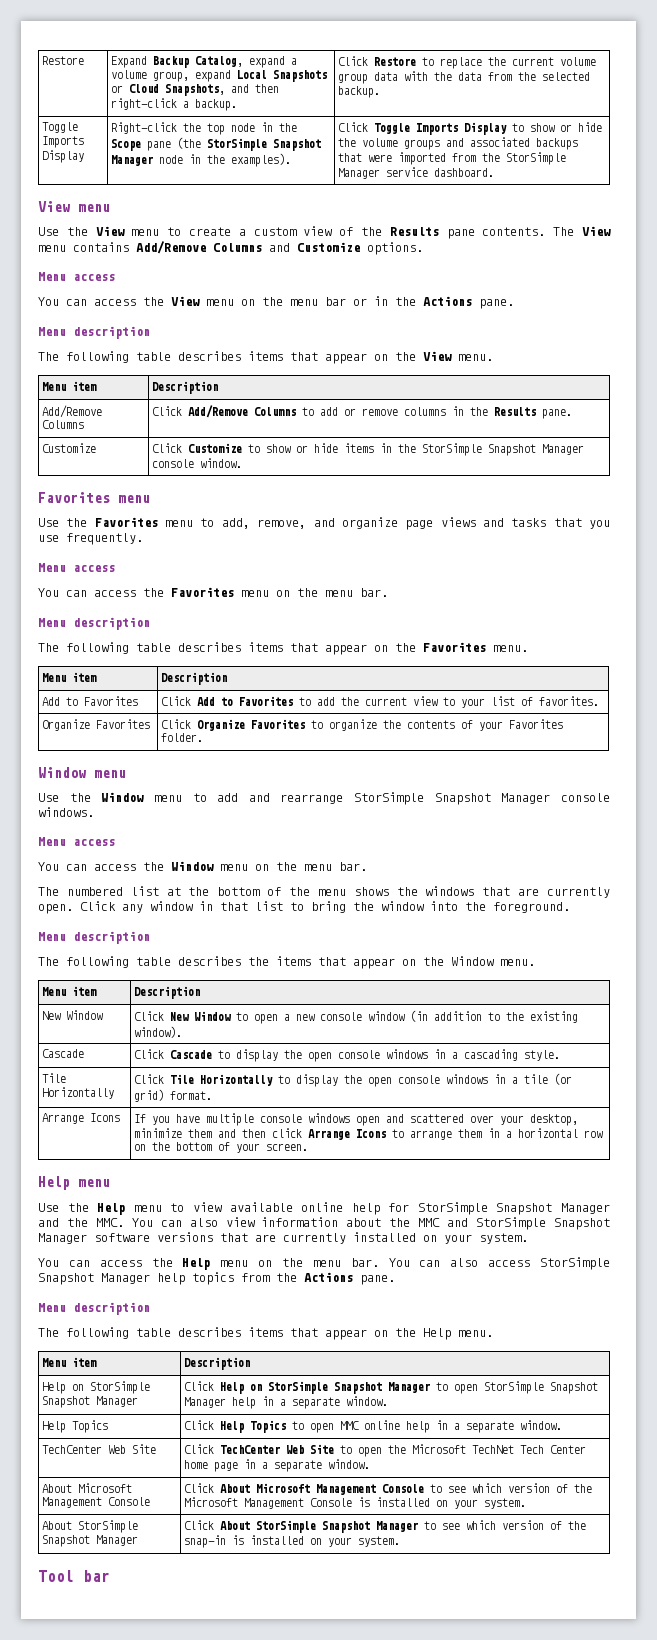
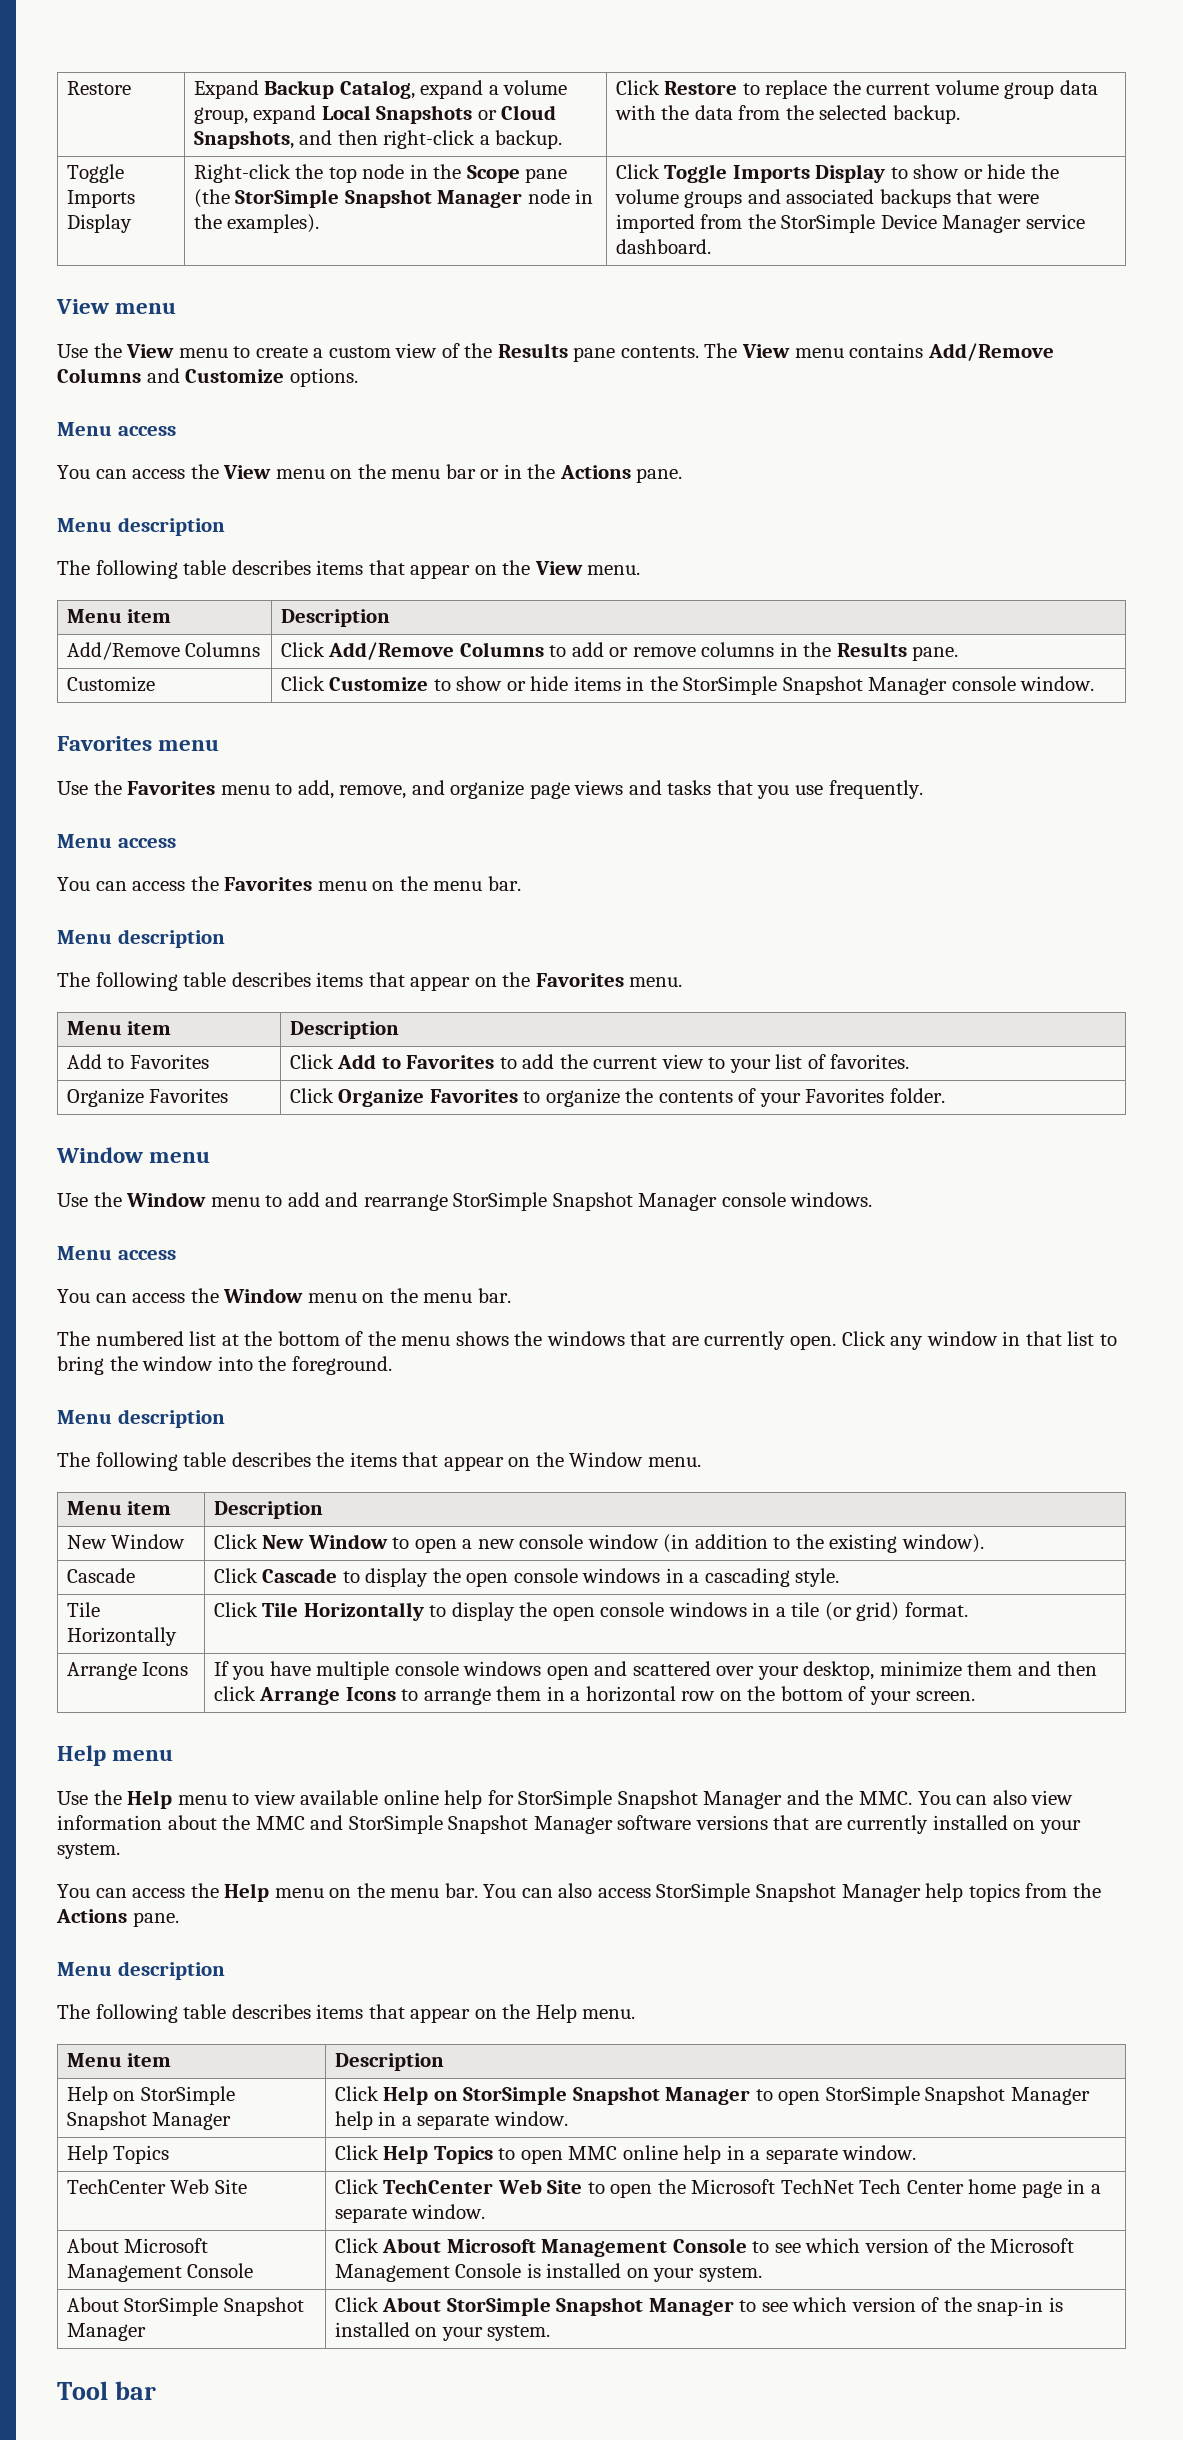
(567, 158) none -> [880,214,937,229] Device

